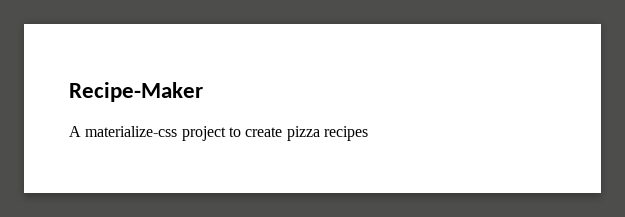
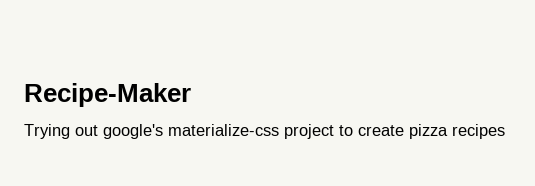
[69,126,81,137] A -> [24,124,163,139] Trying out google's

